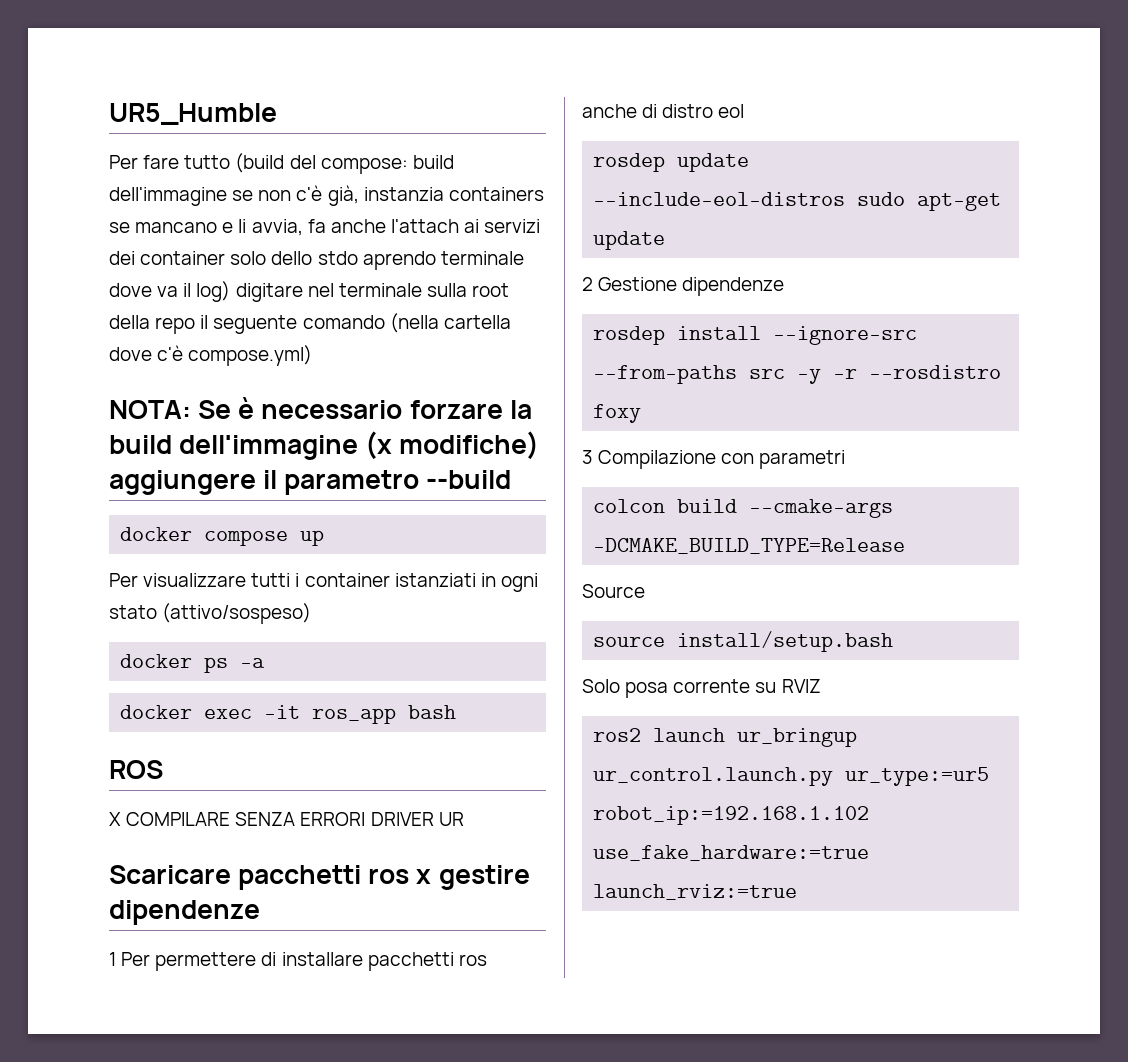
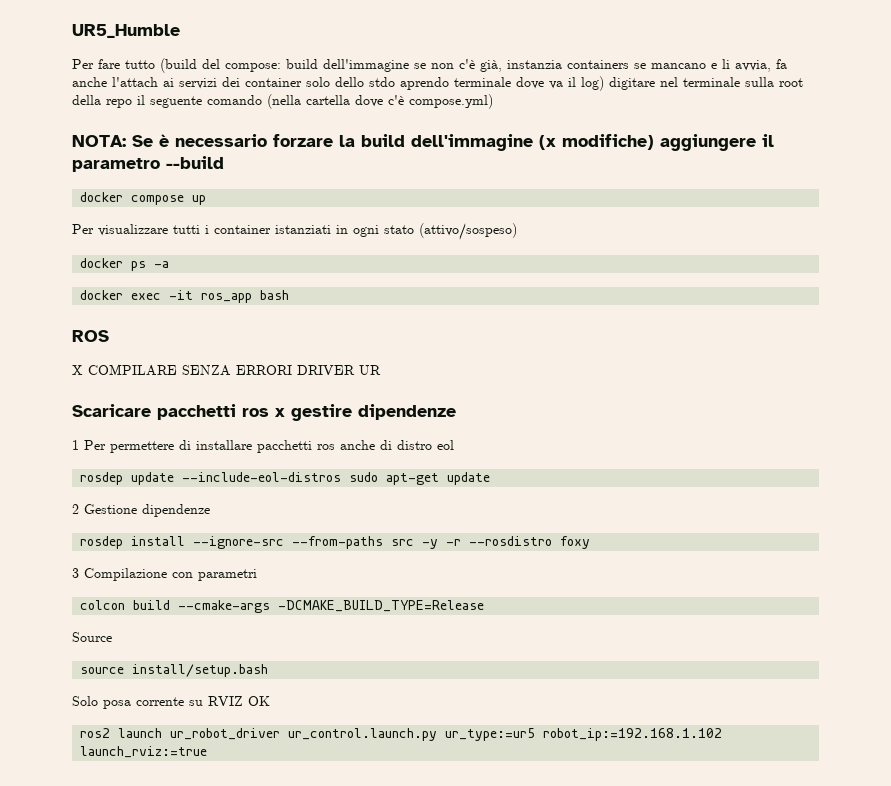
(821, 686) none -> [248,696,270,706] OK
[737,728,858,747] ur_bringup -> [170,728,281,740] ur_robot_driver
[593,845,870,861] use_fake_hardware:=true -> (723, 734) none

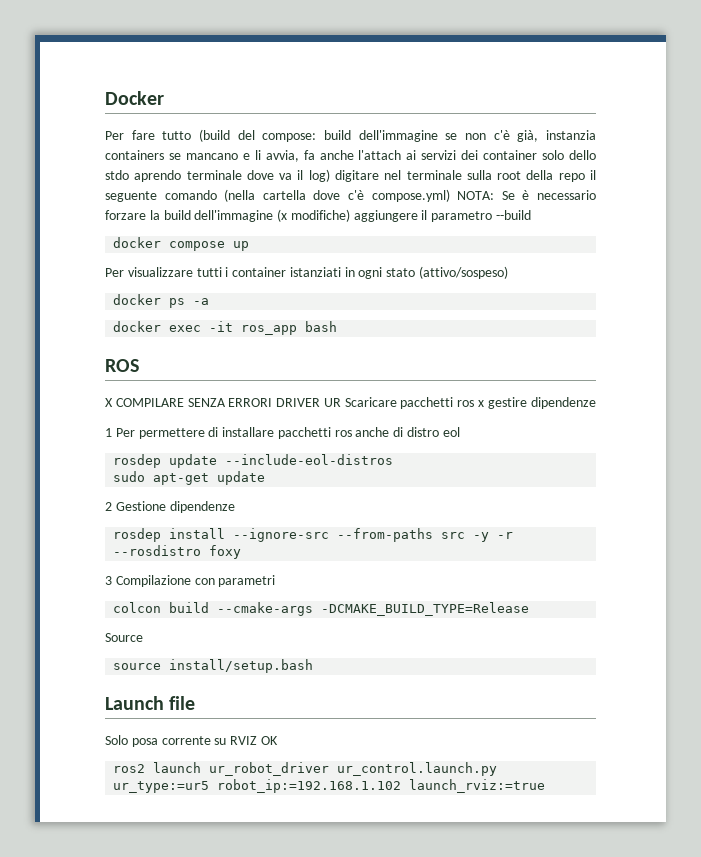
[72,24,180,38] UR5_Humble -> [105,91,164,105] Docker
(493, 101) // -> (450, 195) none
(381, 370) // -> (341, 402) none
(342, 477) none -> (394, 459) //
(269, 670) none -> [105,696,196,710] // Launch file

